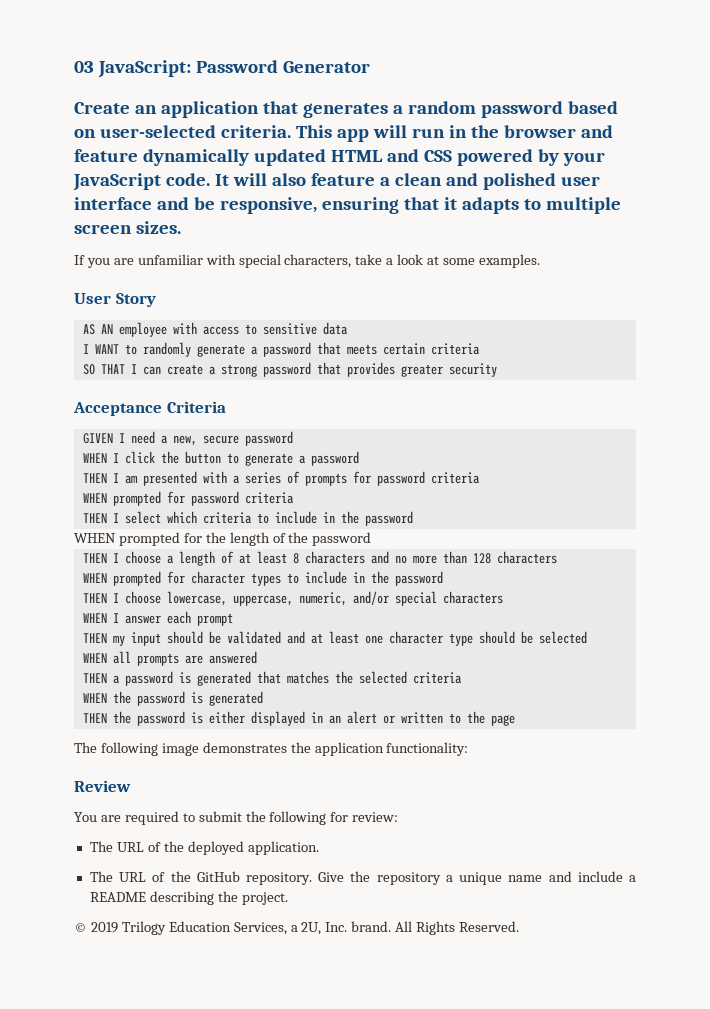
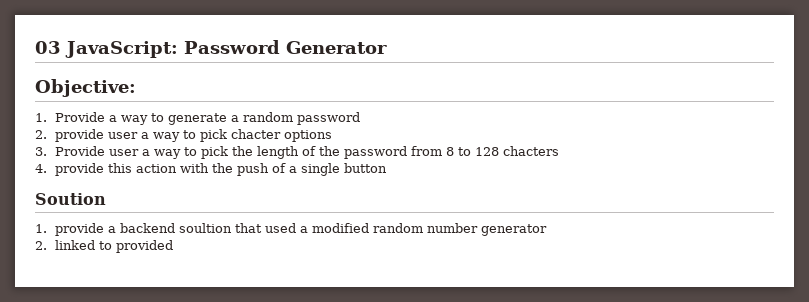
[74,101,618,118] [74,125,613,142] [74,149,605,166] [73,173,600,191] [74,197,621,214] [74,221,181,234] [74,254,540,268] [74,293,156,307] [82,322,348,337] [82,342,480,357] [82,362,497,377] [73,401,226,416] [82,431,293,446] [82,451,359,466] [82,471,480,486] [82,491,294,506] [82,511,413,526] [74,532,202,546] Create an application that generates a random password based on user-selected criteria. This app will run in the browser and feature dynamically updated HTML and CSS powered by your JavaScript code. It will also feature a clean and polished user interface and be responsive, ensuring that it adapts to multiple screen sizes. // If you are unfamiliar with special characters, take a look at some examples. // User Story // AS AN employee with access to sensitive data // I WANT to randomly generate a password that meets certain criteria // SO THAT I can create a strong password that provides greater security // Acceptance Criteria // GIVEN I need a new, secure password // WHEN I click the button to generate a password // THEN I am presented with a series of prompts for password criteria // WHEN prompted for password criteria // THEN I select which criteria to include in the password // WHEN prompted for -> [35,79,136,97] [35,112,360,125] [35,129,332,142] [35,146,228,159] Objective: // 1. Provide a way to generate a random password // 2. provide user a way to pick chacter options // 3. Provide user a way to pick
[82,551,557,566] [82,571,443,586] [82,591,503,606] [82,611,233,626] [82,631,587,646] [82,651,257,666] [82,671,462,686] [82,691,263,706] [82,711,515,726] [74,742,469,756] [74,780,131,792] [74,811,399,825] [89,841,319,855] [89,871,637,885] [89,891,288,905] [74,921,520,935] // THEN I choose a length of at least 8 characters and no more than 128 characters // WHEN prompted for character types to include in the password // THEN I choose lowercase, uppercase, numeric, and/or special characters // WHEN I answer each prompt // THEN my input should be validated and at least one character type should be selected // WHEN all prompts are answered // THEN a password is generated that matches the selected criteria // WHEN the password is generated // THEN the password is either displayed in an alert or written to the page // The following image demonstrates the application functionality: // Review // You are required to submit the following for review: // The URL of the deployed application. // The URL of the GitHub repository. Give the repository a unique name and include a README describing the project. // © 2019 Trilogy Education Services, a 2U, Inc. brand. All Rights Reserved. -> [410,146,559,156] [35,163,387,176] [35,193,106,205] [35,223,547,236] [35,240,173,253] from 8 to 128 chacters // 4. provide this action with the push of a single button // Soution // 1. provide a backend soultion that used a modified random number generator // 2. linked to provided

